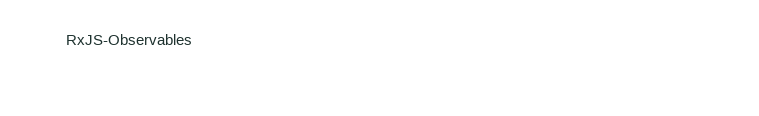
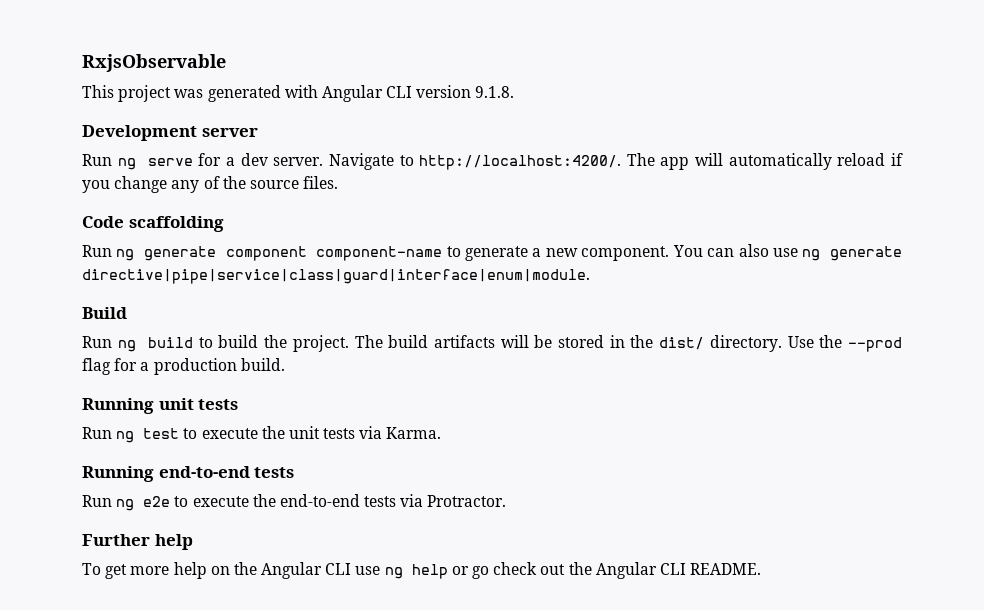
[66,34,192,45] RxJS-Observables -> [82,54,226,72] [82,85,515,102] [82,125,258,141] [82,153,903,170] [82,176,339,193] [82,216,224,232] [82,244,902,261] [82,269,590,284] [82,307,127,319] [82,335,903,352] [82,358,285,375] [82,398,239,414] [82,426,442,443] [82,466,295,482] [82,494,507,511] [82,534,193,550] [82,562,762,579] RxjsObservable // This project was generated with Angular CLI version 9.1.8. // Development server // Run ng serve for a dev server. Navigate to http://localhost:4200/. The app will automatically reload if you change any of the source files. // Code scaffolding // Run ng generate component component-name to generate a new component. You can also use ng generate directive|pipe|service|class|guard|interface|enum|module. // Build // Run ng build to build the project. The build artifacts will be stored in the dist/ directory. Use the --prod flag for a production build. // Running unit tests // Run ng test to execute the unit tests via Karma. // Running end-to-end tests // Run ng e2e to execute the end-to-end tests via Protractor. // Further help // To get more help on the Angular CLI use ng help or go check out the Angular CLI README.

